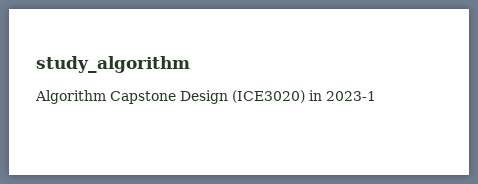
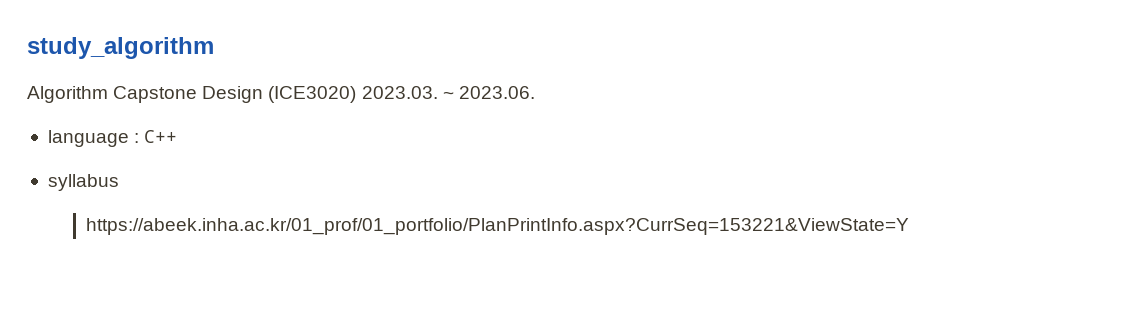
[309,90,376,101] in 2023-1 -> [361,86,535,99] [47,130,178,147] [47,174,119,191] [86,218,910,235] 2023.03. ~ 2023.06. // language : C++ // syllabus // https://abeek.inha.ac.kr/01_prof/01_portfolio/PlanPrintInfo.aspx?CurrSeq=153221&ViewState=Y

